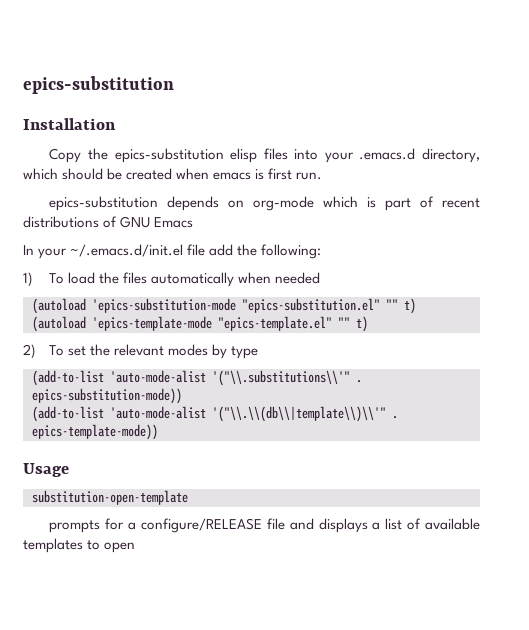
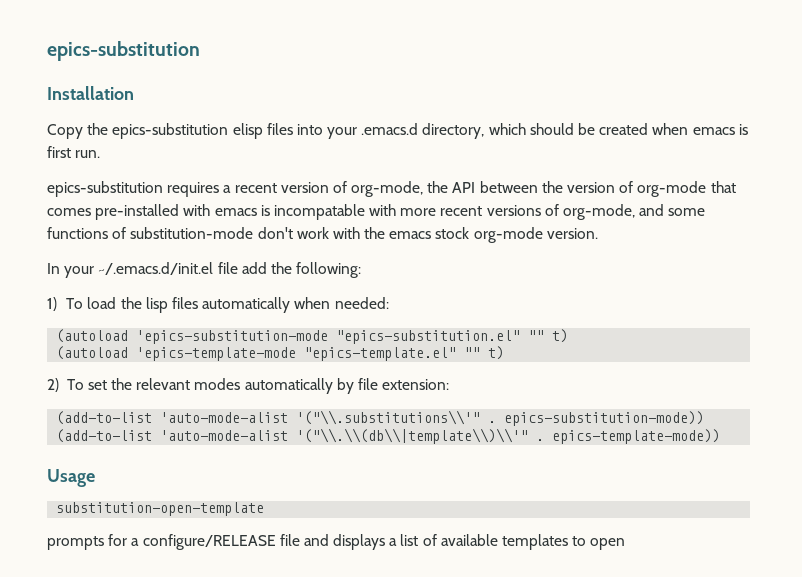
[167,196,480,211] [23,216,194,228] depends on org-mode which is part of recent distributions of GNU Emacs -> [167,181,736,197] [47,204,706,220] [47,227,598,243] requires a recent version of org-mode, the API between the version of org-mode that comes pre-installed with emacs is incompatable with more recent versions of org-mode, and some functions of substitution-mode don't work with the emacs stock org-mode version.
(119, 278) none -> [145,297,168,313] lisp
[275,272,321,284] needed -> [334,297,389,309] needed:
[212,344,259,359] by type -> [244,378,450,394] automatically by file extension:

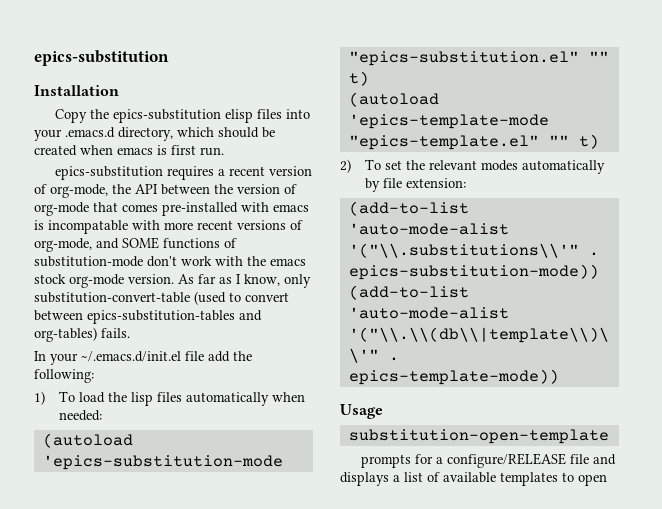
[668,208,706,216] some -> [122,237,159,249] SOME
(598, 233) none -> [178,274,311,288] [34,291,289,305] [34,310,262,324] [34,327,130,342] As far as I know, only substitution-convert-table (used to convert between epics-substitution-tables and org-tables) fails.

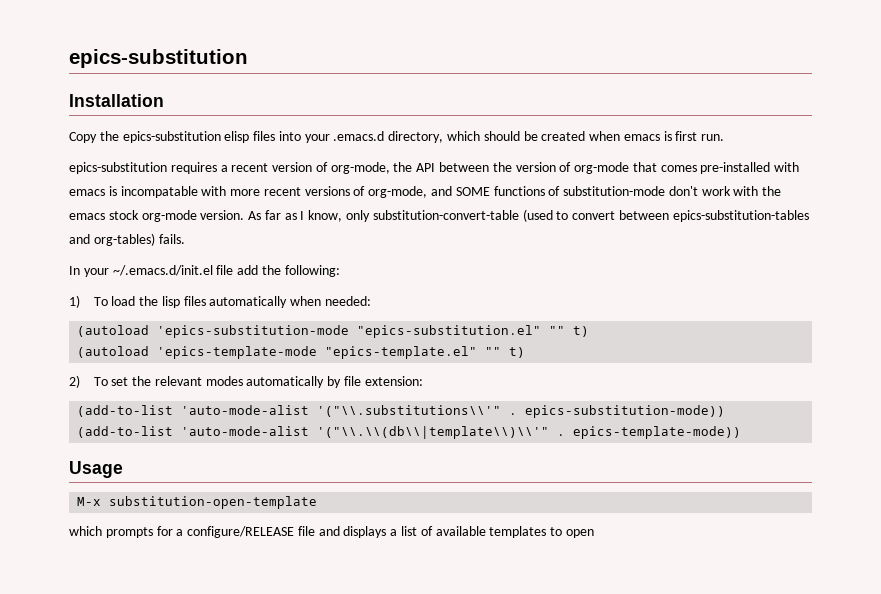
(383, 411) none -> [77,497,102,506] M-x
(609, 436) none -> [69,526,102,536] which

